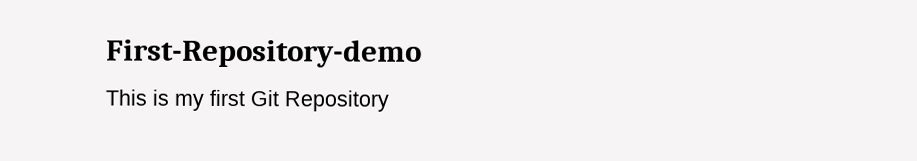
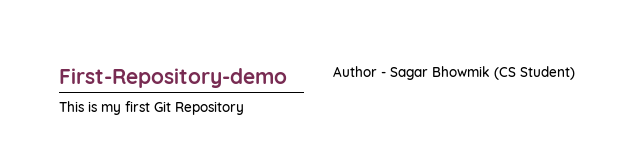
(389, 101) none -> [333,66,575,80] // Author - Sagar Bhowmik (CS Student)

